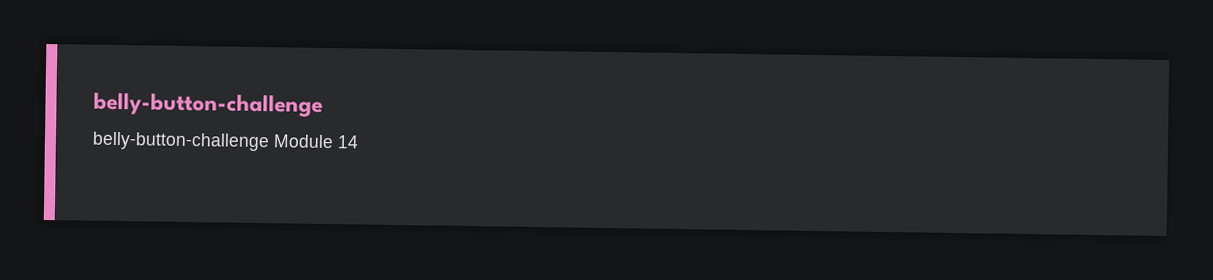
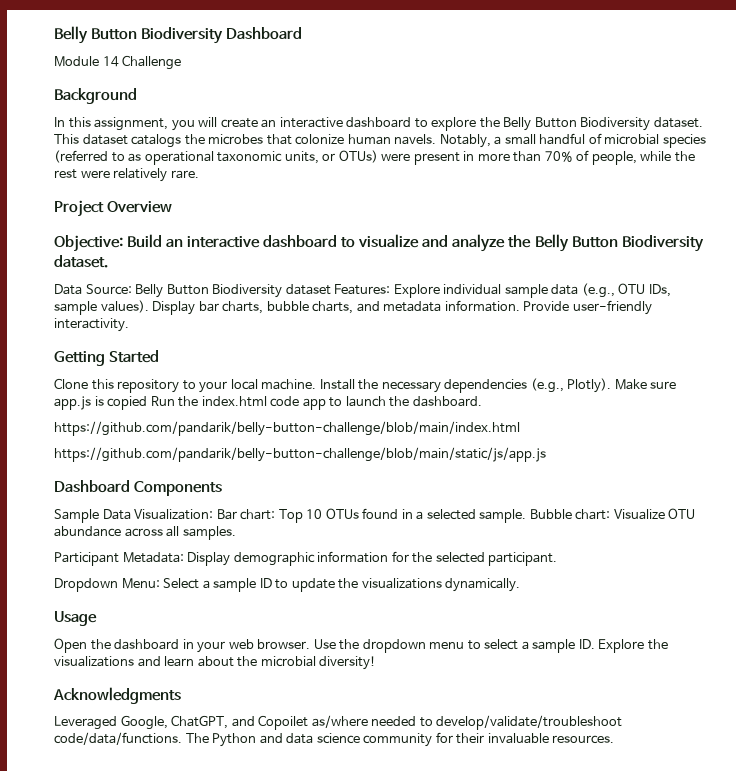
[93,92,323,118] [92,131,359,152] belly-button-challenge // belly-button-challenge Module 14 -> [54,26,302,44] [54,55,182,70] [54,88,137,104] [54,117,703,131] [54,133,706,148] [54,150,695,165] [54,168,199,182] [54,200,173,217] [54,234,704,252] [54,255,108,268] [54,283,671,298] [54,300,652,315] [54,318,129,332] [54,350,160,366] [54,378,677,393] [54,396,482,410] [54,421,520,436] [54,447,546,462] [54,480,223,496] [54,508,696,523] [54,526,236,540] [54,551,558,566] [54,578,521,592] [54,611,97,626] [54,638,668,653] [54,656,377,670] [53,687,181,704] [54,715,623,730] [54,732,615,747] Belly Button Biodiversity Dashboard // Module 14 Challenge // Background // In this assignment, you will create an interactive dashboard to explore the Belly Button Biodiversity dataset. This dataset catalogs the microbes that colonize human navels. Notably, a small handful of microbial species (referred to as operational taxonomic units, or OTUs) were present in more than 70% of people, while the rest were relatively rare. // Project Overview // Objective: Build an interactive dashboard to visualize and analyze the Belly Button Biodiversity dataset. // Data Source: Belly Button Biodiversity dataset Features: Explore individual sample data (e.g., OTU IDs, sample values). Display bar charts, bubble charts, and metadata information. Provide user-friendly interactivity. // Getting Started // Clone this repository to your local machine. Install the necessary dependencies (e.g., Plotly). Make sure app.js is copied Run the index.html code app to launch the dashboard. // https://github.com/pandarik/belly-button-challenge/blob/main/index.html // https://github.com/pandarik/belly-button-challenge/blob/main/static/js/app.js // Dashboard Components // Sample Data Visualization: Bar chart: Top 10 OTUs found in a selected sample. Bubble chart: Visualize OTU abundance across all samples. // Participant Metadata: Display demographic information for the selected participant. // Dropdown Menu: Select a sample ID to update the visualizations dynamically. // Usage // Open the dashboard in your web browser. Use the dropdown menu to select a sample ID. Explore the visualizations and learn about the microbial diversity! // Acknowledgments // Leveraged Google, ChatGPT, and Copoilet as/where needed to develop/validate/troubleshoot code/data/functions. The Python and data science community for their invaluable resources.

